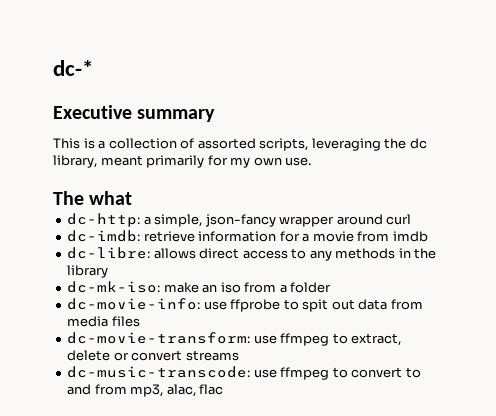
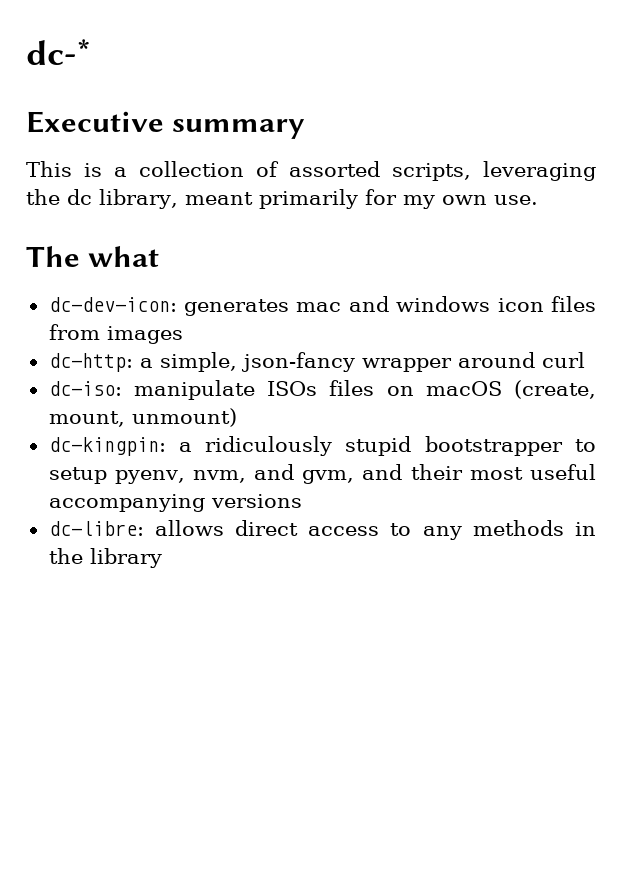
(133, 198) none -> [48,296,597,316] [48,324,183,344] // dc-dev-icon: generates mac and windows icon files from images
[67,230,428,242] dc-imdb: retrieve information for a movie from imdb -> [48,380,596,400] [48,408,237,427] [48,436,596,456] [48,464,596,484] [48,494,302,512] dc-iso: manipulate ISOs files on macOS (create, mount, unmount) // dc-kingpin: a ridiculously stupid bootstrapper to setup pyenv, nvm, and gvm, and their most useful accompanying versions
[67,281,332,293] [67,298,423,312] [67,316,140,327] [67,332,402,346] [67,350,239,361] [67,366,421,380] [67,384,224,397] // dc-mk-iso: make an iso from a folder // dc-movie-info: use ffprobe to spit out data from media files // dc-movie-transform: use ffmpeg to extract, delete or convert streams // dc-music-transcode: use ffmpeg to convert to and from mp3, alac, flac -> (162, 558) none

